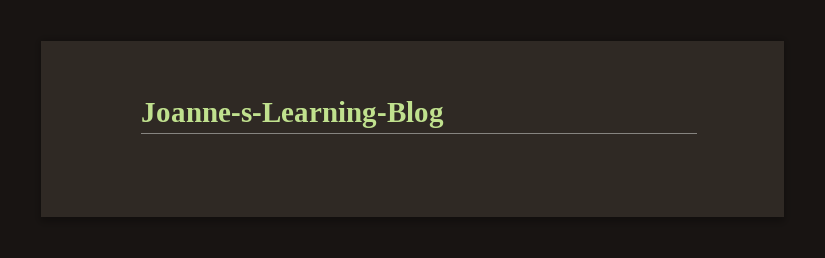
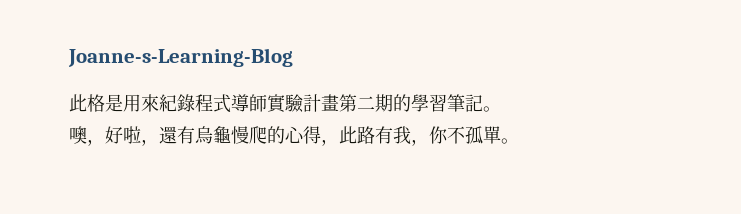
(444, 114) none -> [69,94,501,113] [69,126,519,146] // 此格是用來紀錄程式導師實驗計畫第二期的學習筆記。 // 噢，好啦，還有烏龜慢爬的心得，此路有我，你不孤單。

